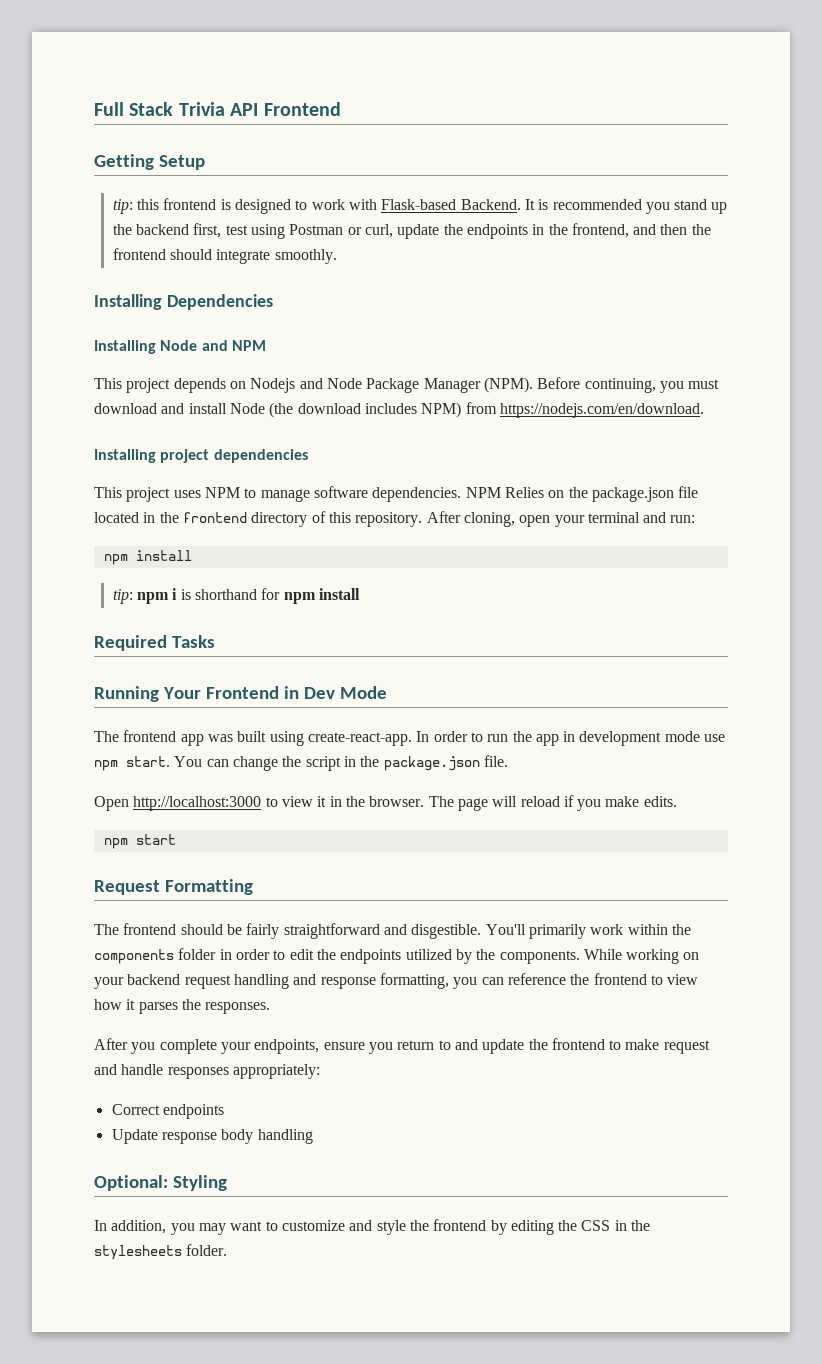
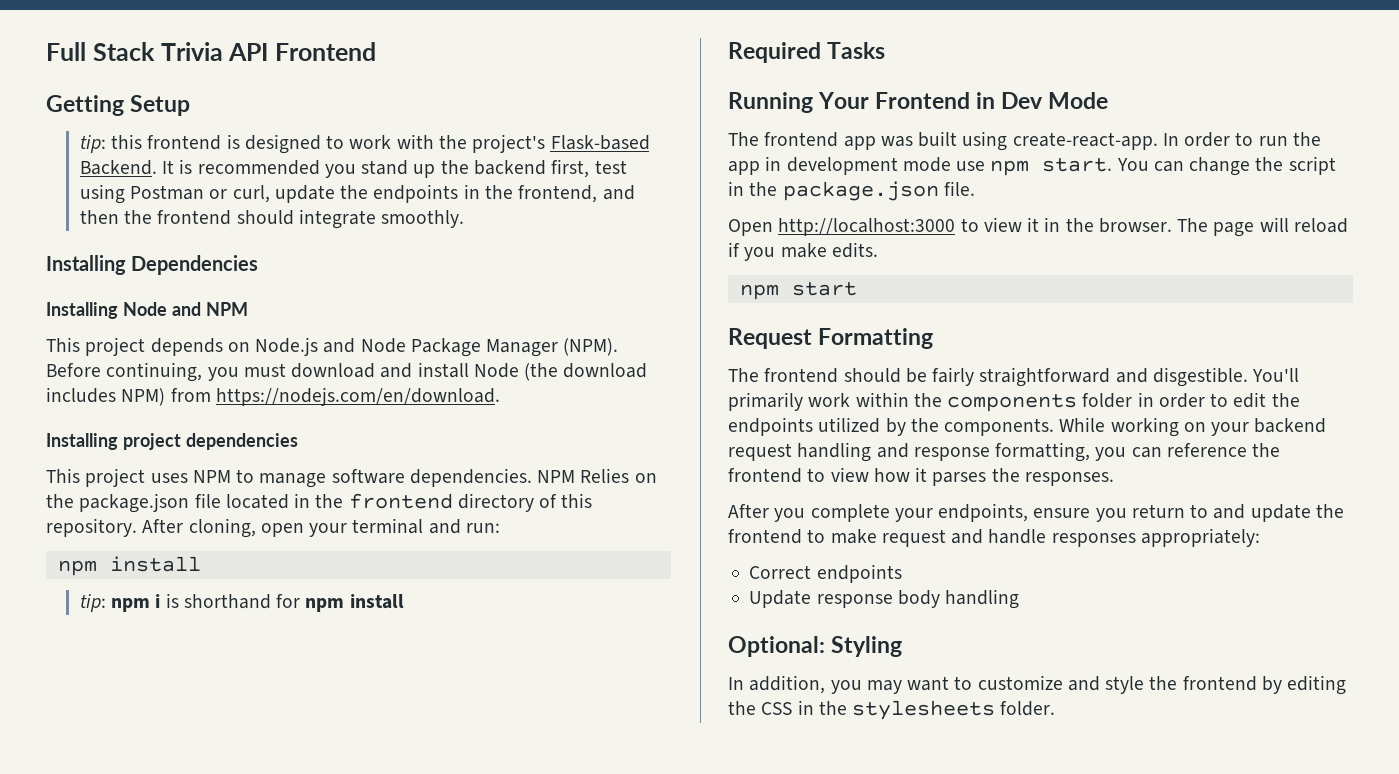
(377, 204) none -> [438,134,546,153] the project's
[250,378,296,393] Nodejs -> [255,337,319,356] Node.js

